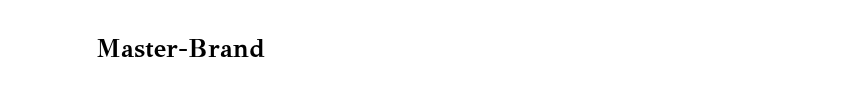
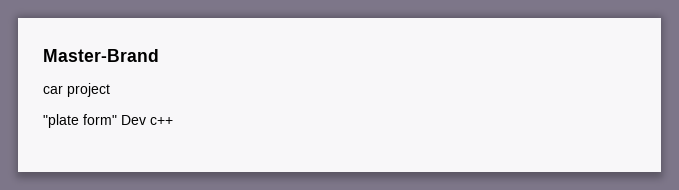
(265, 48) none -> [43,83,110,97] [43,114,173,128] // car project // "plate form" Dev c++

